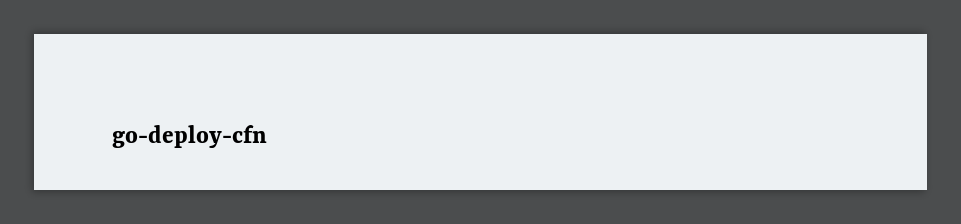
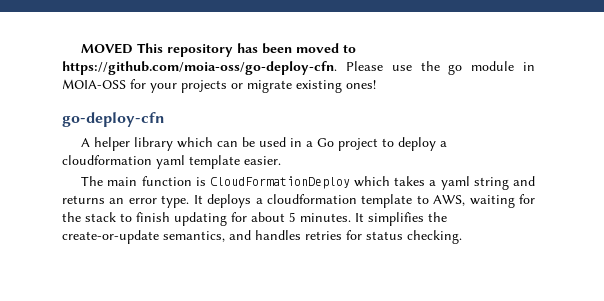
[112,125,267,148] go-deploy-cfn -> [81,43,357,57] [62,61,535,75] [62,79,376,93] [62,112,165,127] [81,137,448,151] [62,155,281,169] [81,176,535,190] [62,194,535,208] [62,212,447,226] [62,230,462,244] MOVED This repository has been moved to https://github.com/moia-oss/go-deploy-cfn. Please use the go module in MOIA-OSS for your projects or migrate existing ones! // go-deploy-cfn // A helper library which can be used in a Go project to deploy a cloudformation yaml template easier. // The main function is CloudFormationDeploy which takes a yaml string and returns an error type. It deploys a cloudformation template to AWS, waiting for the stack to finish updating for about 5 minutes. It simplifies the create-or-update semantics, and handles retries for status checking.

